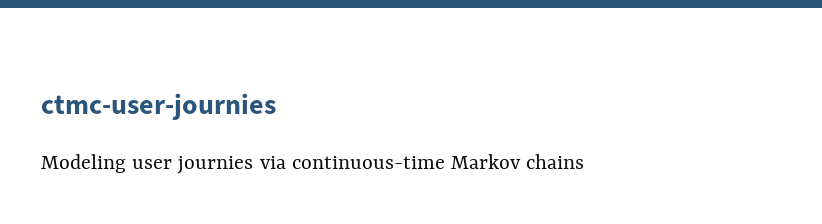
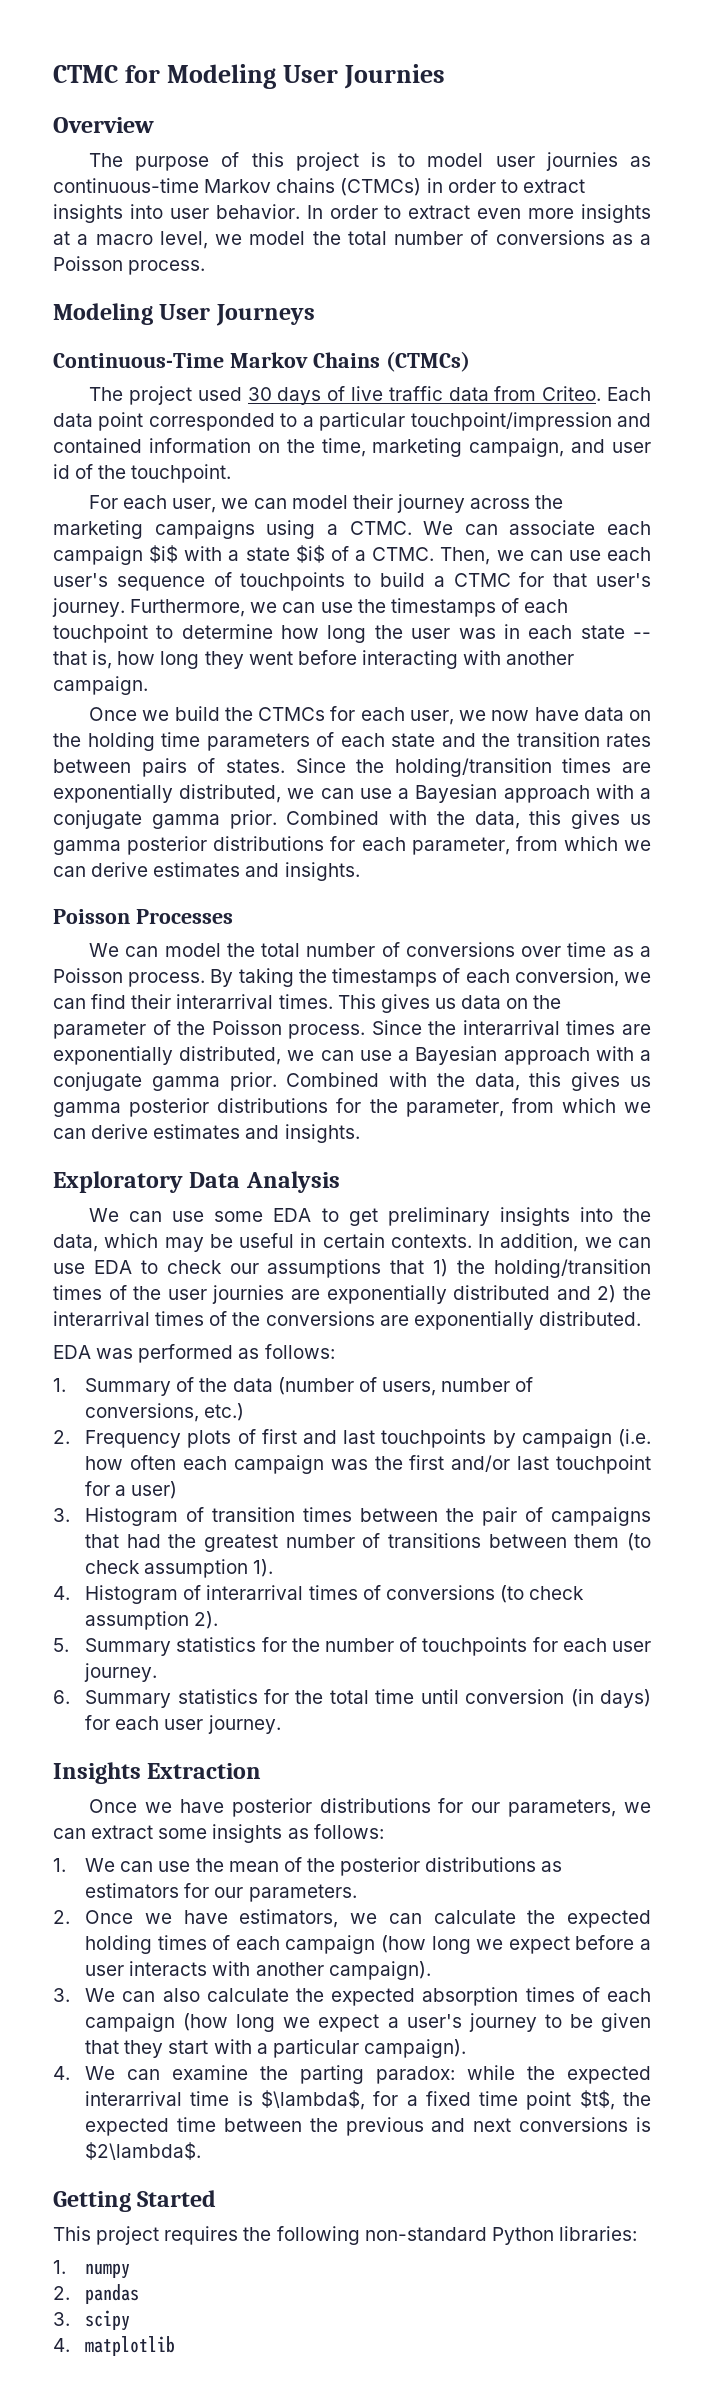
[41,93,276,120] [41,154,286,174] ctmc-user-journies // Modeling user journies via -> [53,64,445,89] [53,117,154,133] [89,152,651,171] CTMC for Modeling User Journies // Overview // The purpose of this project is to model user journies as
(585, 161) none -> [340,178,585,196] [53,204,651,223] [53,230,651,249] [53,256,206,275] [53,303,315,326] [53,351,470,372] [89,386,651,405] [53,412,652,431] [53,438,651,457] [53,464,232,483] [89,494,564,513] [53,520,651,539] [53,545,651,565] [53,572,651,591] [52,598,569,617] [53,624,651,643] [53,650,575,669] [53,676,148,695] [89,706,652,725] [53,732,651,751] [53,758,651,777] [53,784,651,803] [53,810,651,829] [53,836,651,855] [53,862,360,881] [53,909,233,924] [89,942,651,957] [53,968,651,987] [53,994,562,1013] [53,1020,651,1039] [53,1046,651,1065] [53,1072,651,1091] [53,1098,651,1117] [53,1124,360,1143] [53,1171,340,1193] [89,1207,652,1226] [53,1233,651,1252] [53,1259,652,1278] [53,1285,652,1304] [53,1311,641,1330] [53,1344,335,1363] [53,1377,534,1396] [85,1403,245,1422] [53,1429,651,1448] [85,1455,651,1474] [85,1481,178,1499] [53,1507,651,1526] [85,1533,651,1552] [85,1559,274,1578] [53,1585,585,1604] [85,1611,219,1630] [53,1637,651,1656] [84,1663,158,1682] [53,1689,651,1708] [85,1715,281,1734] [53,1762,262,1784] [89,1798,652,1817] [53,1824,384,1843] [53,1857,563,1876] [85,1883,357,1902] [53,1909,651,1928] [85,1935,652,1954] [85,1961,431,1980] [53,1987,651,2006] [85,2013,651,2032] [85,2039,466,2058] [53,2065,651,2084] [85,2090,651,2110] [85,2117,652,2136] [85,2142,202,2160] [53,2190,217,2212] [53,2226,637,2245] [53,2260,131,2279] [53,2284,140,2304] [53,2310,131,2331] [53,2336,176,2356] (CTMCs) in order to extract insights into user behavior. In order to extract even more insights at a macro level, we model the total number of conversions as a Poisson process. // Modeling User Journeys // Continuous-Time Markov Chains (CTMCs) // The project used 30 days of live traffic data from Criteo. Each data point corresponded to a particular touchpoint/impression and contained information on the time, marketing campaign, and user id of the touchpoint. // For each user, we can model their journey across the marketing campaigns using a CTMC. We can associate each campaign $i$ with a state $i$ of a CTMC. Then, we can use each user's sequence of touchpoints to build a CTMC for that user's journey. Furthermore, we can use the timestamps of each touchpoint to determine how long the user was in each state -- that is, how long they went before interacting with another campaign. // Once we build the CTMCs for each user, we now have data on the holding time parameters of each state and the transition rates between pairs of states. Since the holding/transition times are exponentially distributed, we can use a Bayesian approach with a conjugate gamma prior. Combined with the data, this gives us gamma posterior distributions for each parameter, from which we can derive estimates and insights. // Poisson Processes // We can model the total number of conversions over time as a Poisson process. By taking the timestamps of each conversion, we can find their interarrival times. This gives us data on the parameter of the Poisson process. Since the interarrival times are exponentially distributed, we can use a Bayesian approach with a conjugate gamma prior. Combined with the data, this gives us gamma posterior distributions for the parameter, from which we can derive estimates and insights. // Exploratory Data Analysis // We can use some EDA to get preliminary insights into the data, which may be useful in certain contexts. In addition, we can use EDA to check our assumptions that 1) the holding/transition times of the user journies are exponentially distributed and 2) the interarrival times of the conversions are exponentially distributed. // EDA was performed as follows: // 1. Summary of the data (number of users, number of conversions, etc.) // 2. Frequency plots of first and last touchpoints by campaign (i.e. how often each campaign was the first and/or last touchpoint for a user) // 3. Histogram of transition times between the pair of campaigns that had the greatest number of transitions between them (to check assumption 1). // 4. Histogram of interarrival times of conversions (to check assumption 2). // 5. Summary statistics for the number of touchpoints for each user journey. // 6. Summary statistics for the total time until conversion (in days) for each user journey. // Insights Extraction // Once we have posterior distributions for our parameters, we can extract some insights as follows: // 1. We can use the mean of the posterior distributions as estimators for our parameters. // 2. Once we have estimators, we can calculate the expected holding times of each campaign (how long we expect before a user interacts with another campaign). // 3. We can also calculate the expected absorption times of each campaign (how long we expect a user's journey to be given that they start with a particular campaign). // 4. We can examine the parting paradox: while the expected interarrival time is $\lambda$, for a fixed time point $t$, the expected time between the previous and next conversions is $2\lambda$. // Getting Started // This project requires the following non-standard Python libraries: // 1. numpy // 2. pandas // 3. scipy // 4. matplotlib

